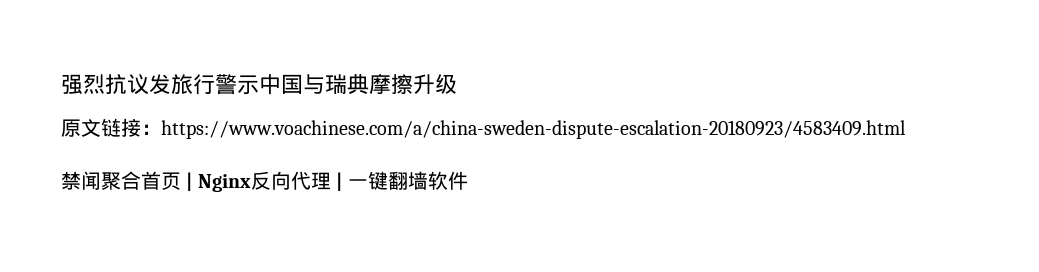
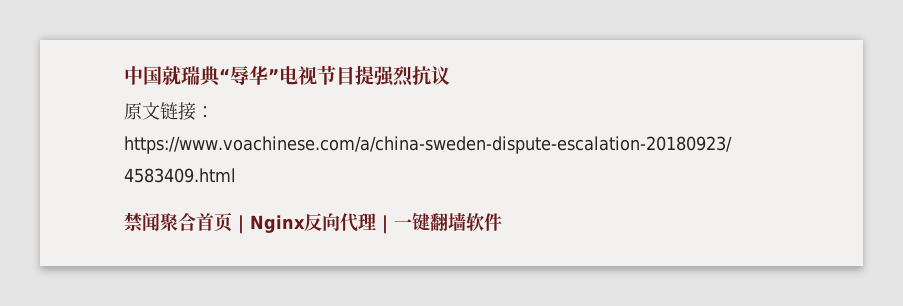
[61,74,457,95] 强烈抗议发旅行警示中国与瑞典摩擦升级 -> [124,65,450,87] 中国就瑞典“辱华”电视节目提强烈抗议

